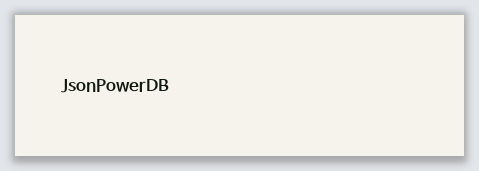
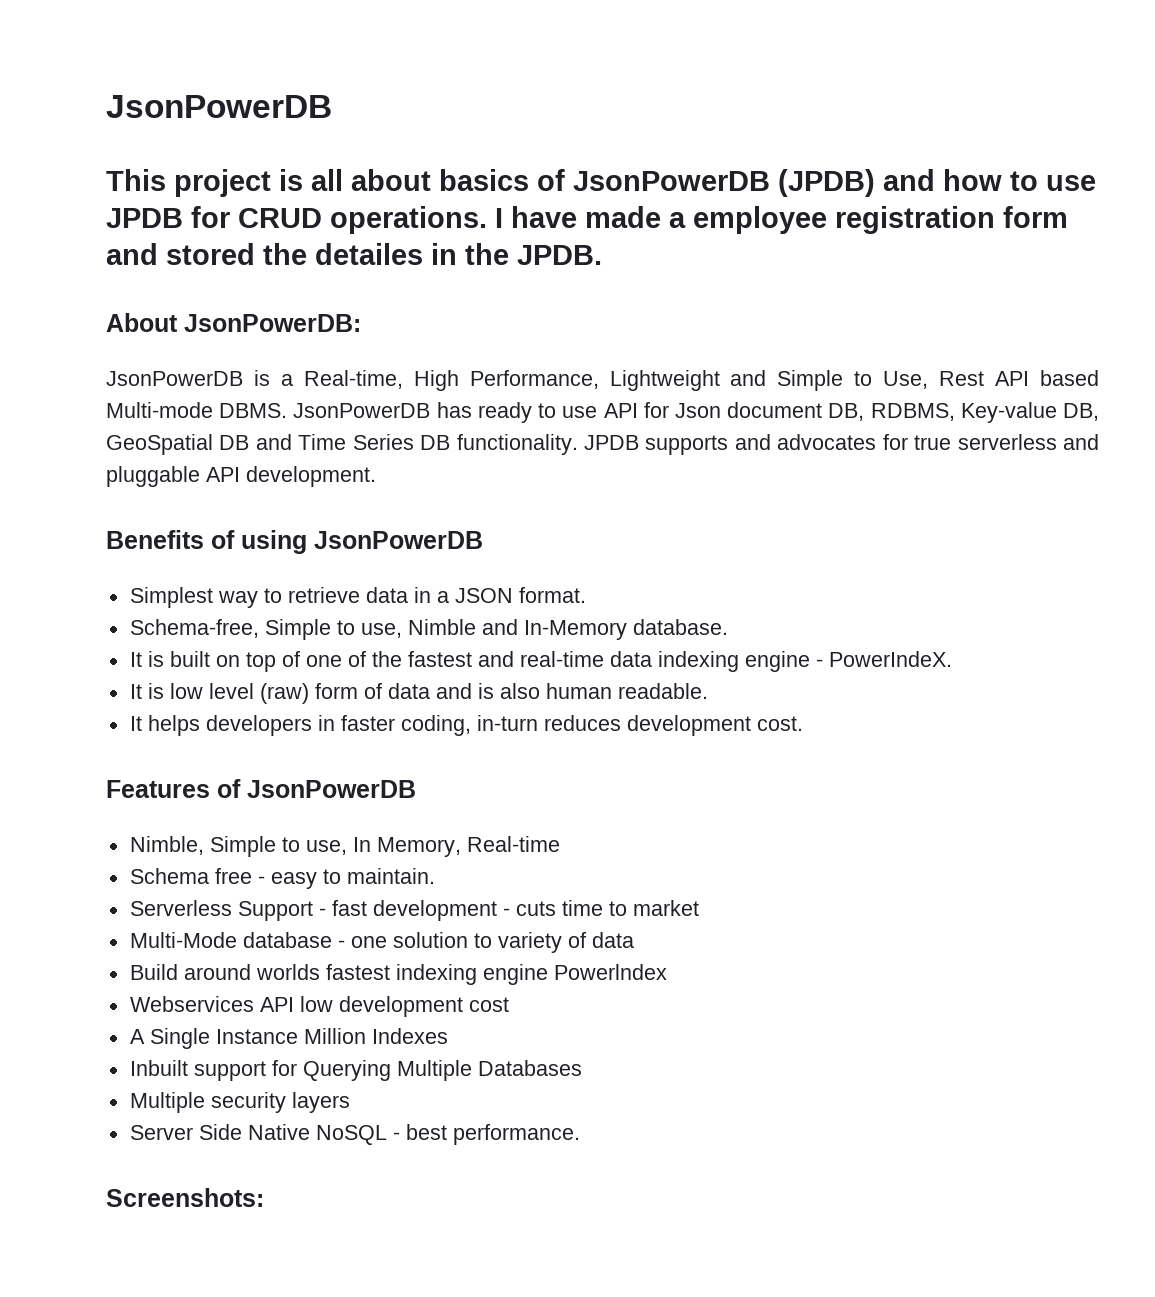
[61,79,169,93] JsonPowerDB -> [106,95,332,118] [106,169,1096,197] [106,206,1068,234] [106,243,602,265] [106,313,361,332] [106,370,1099,391] [106,402,1099,423] [106,434,1099,455] [106,466,376,487] [106,530,483,554] [129,587,586,608] [129,619,728,640] [129,651,952,672] [129,683,708,704] [129,715,803,736] [106,779,416,798] [129,836,560,857] [129,868,435,889] [129,900,699,921] [129,932,634,953] [129,964,667,985] [129,996,509,1017] [129,1028,448,1049] [129,1060,582,1081] [129,1092,350,1113] [129,1124,580,1145] [106,1188,264,1207] JsonPowerDB // This project is all about basics of JsonPowerDB (JPDB) and how to use JPDB for CRUD operations. I have made a employee registration form and stored the detailes in the JPDB. // About JsonPowerDB: // JsonPowerDB is a Real-time, High Performance, Lightweight and Simple to Use, Rest API based Multi-mode DBMS. JsonPowerDB has ready to use API for Json document DB, RDBMS, Key-value DB, GeoSpatial DB and Time Series DB functionality. JPDB supports and advocates for true serverless and pluggable API development. // Benefits of using JsonPowerDB // Simplest way to retrieve data in a JSON format. // Schema-free, Simple to use, Nimble and In-Memory database. // It is built on top of one of the fastest and real-time data indexing engine - PowerIndeX. // It is low level (raw) form of data and is also human readable. // It helps developers in faster coding, in-turn reduces development cost. // Features of JsonPowerDB // Nimble, Simple to use, In Memory, Real-time // Schema free - easy to maintain. // Serverless Support - fast development - cuts time to market // Multi-Mode database - one solution to variety of data // Build around worlds fastest indexing engine Powerlndex // Webservices API low development cost // A Single Instance Million Indexes // Inbuilt support for Querying Multiple Databases // Multiple security layers // Server Side Native NoSQL - best performance. // Screenshots:

